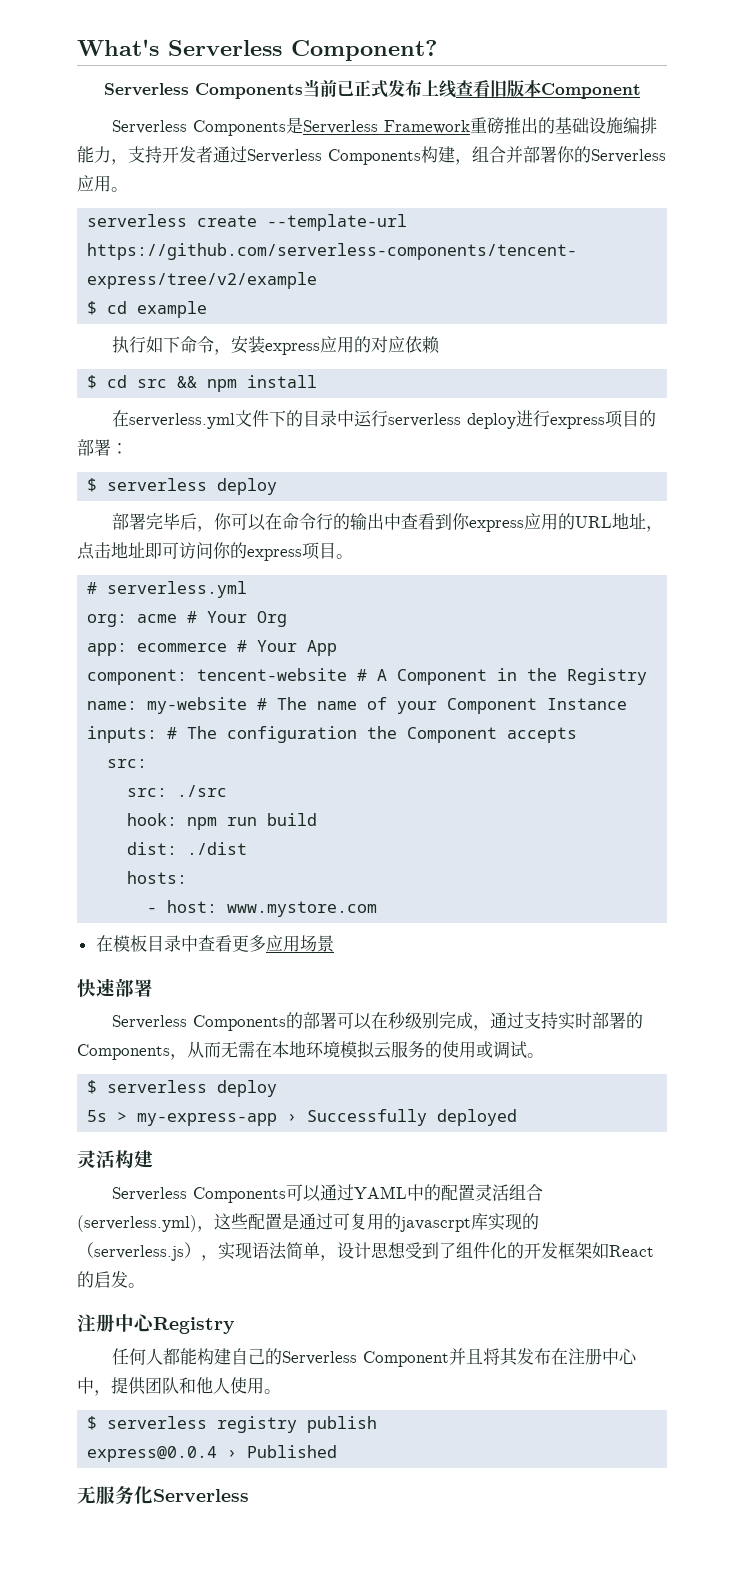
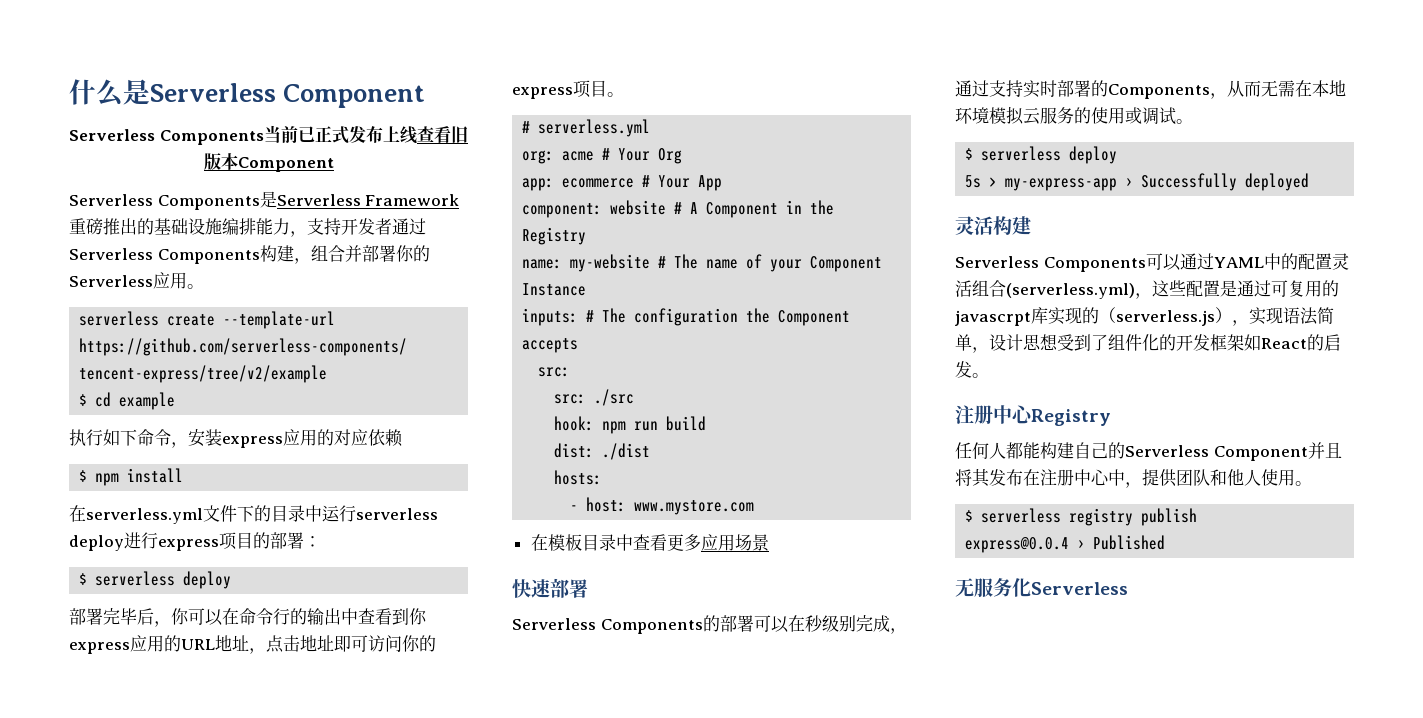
[77,39,437,61] What's Serverless Component? -> [69,79,426,108] 什么是Serverless Component
[107,375,198,388] cd src && -> (88, 476) none
[197,668,348,681] tencent-website -> [610,200,667,215] website

